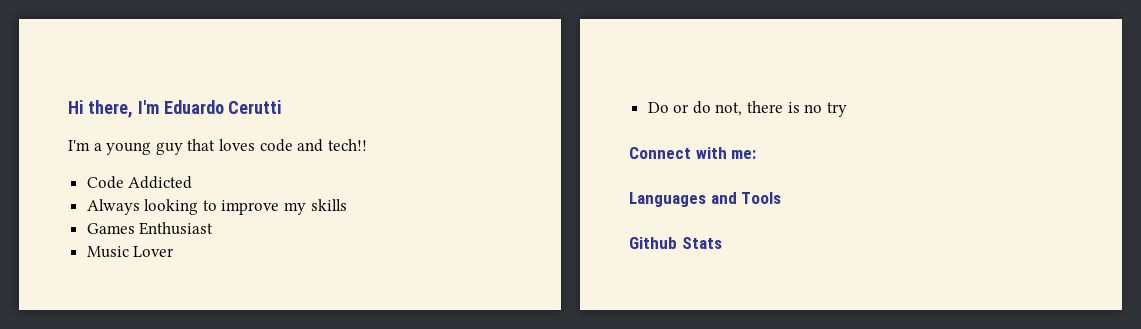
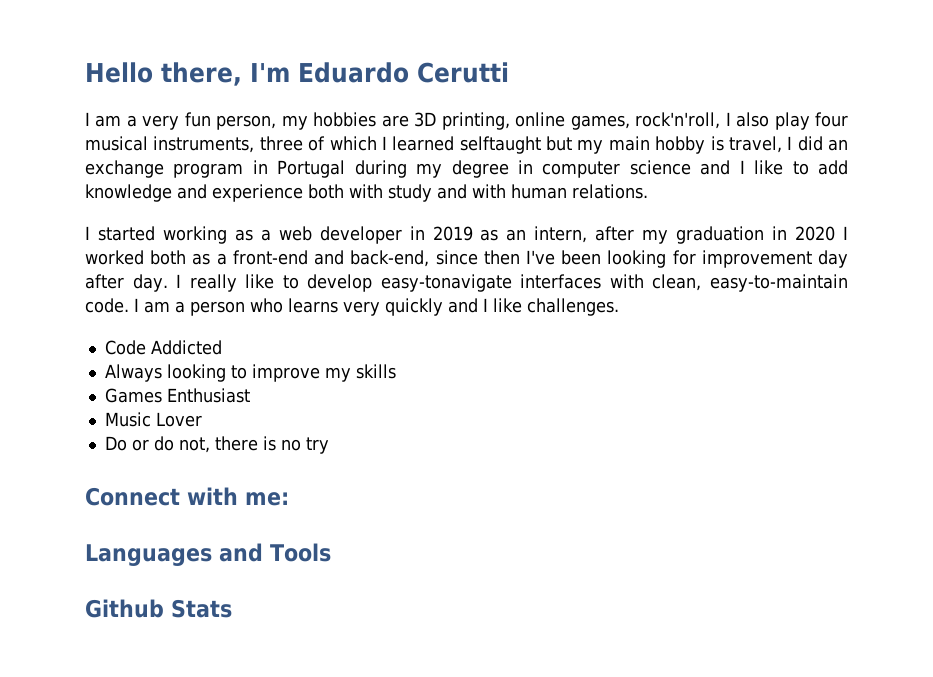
[68,100,83,114] Hi -> [85,62,153,83] Hello
[68,139,367,155] I'm a young guy that loves code and tech!! -> [85,112,849,130] [85,136,848,154] [85,160,849,178] [85,184,648,202] [85,226,849,244] [85,250,848,268] [85,274,849,292] [85,298,619,316] I am a very fun person, my hobbies are 3D printing, online games, rock'n'roll, I also play four musical instruments, three of which I learned selftaught but my main hobby is travel, I did an exchange program in Portugal during my degree in computer science and I like to add knowledge and experience both with study and with human relations. // I started working as a web developer in 2019 as an intern, after my graduation in 2020 I worked both as a front-end and back-end, since then I've been looking for improvement day after day. I really like to develop easy-tonavigate interfaces with clean, easy-to-maintain code. I am a person who learns very quickly and I like challenges.

